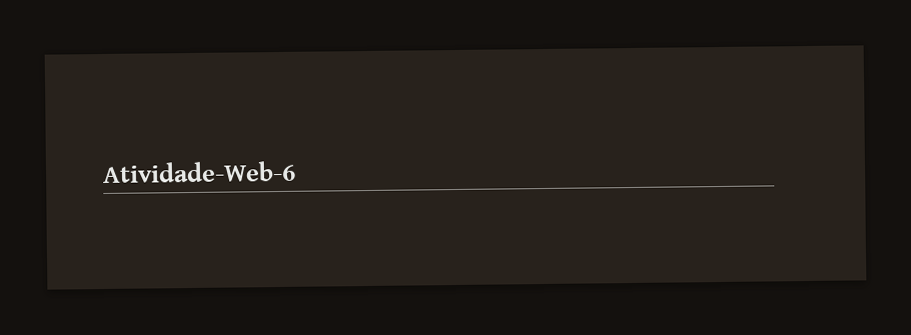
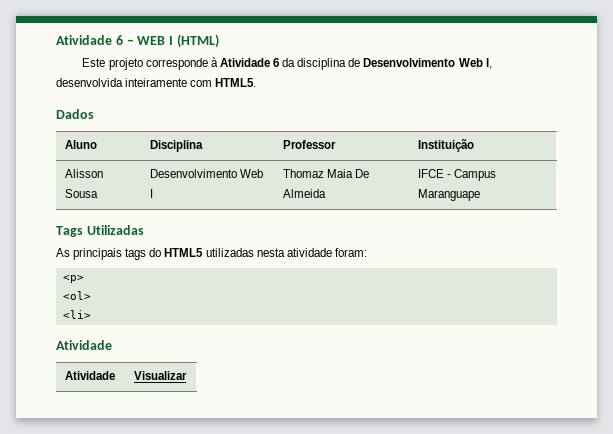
[102,160,296,183] Atividade-Web-6 -> [56,34,219,48] [82,57,492,70] [56,78,257,87] [56,109,94,119] [65,140,98,149] [150,140,204,152] [283,140,337,149] [418,139,475,152] [65,169,104,178] [65,189,99,198] [150,169,264,178] [150,189,154,198] [283,169,370,178] [283,189,327,198] [418,169,497,181] [418,189,481,201] [56,225,144,237] [56,248,367,260] [62,275,84,283] [62,291,91,300] [62,310,91,319] [56,340,112,350] [65,371,116,380] [134,371,188,380] Atividade 6 – WEB I (HTML) // Este projeto corresponde à Atividade 6 da disciplina de Desenvolvimento Web I, desenvolvida inteiramente com HTML5. // Dados // Aluno | Disciplina | Professor | Instituição // Alisson Sousa | Desenvolvimento Web I | Thomaz Maia De Almeida | IFCE - Campus Maranguape // Tags Utilizadas // As principais tags do HTML5 utilizadas nesta atividade foram: // <p> // <ol> // <li> // Atividade // Atividade | Visualizar

